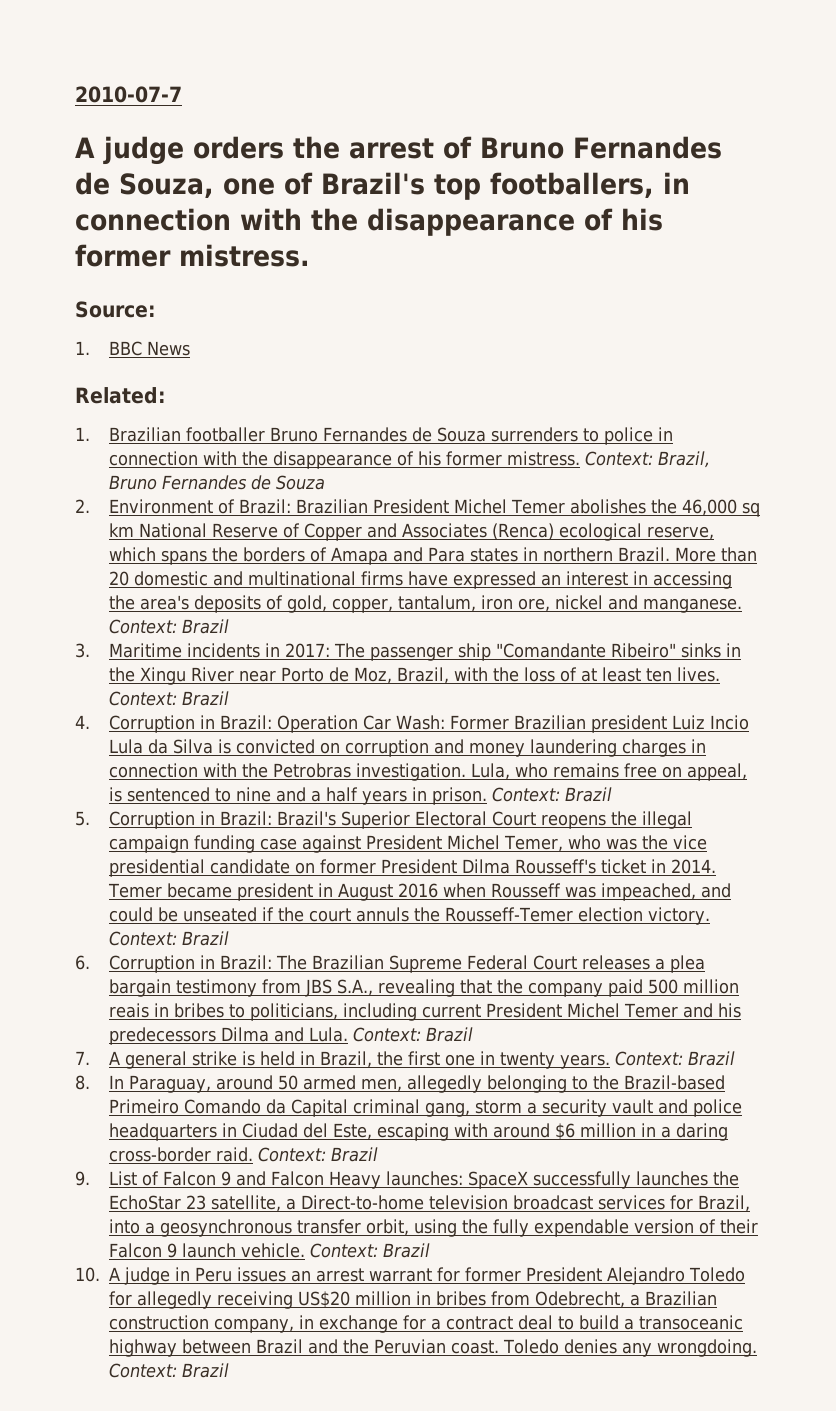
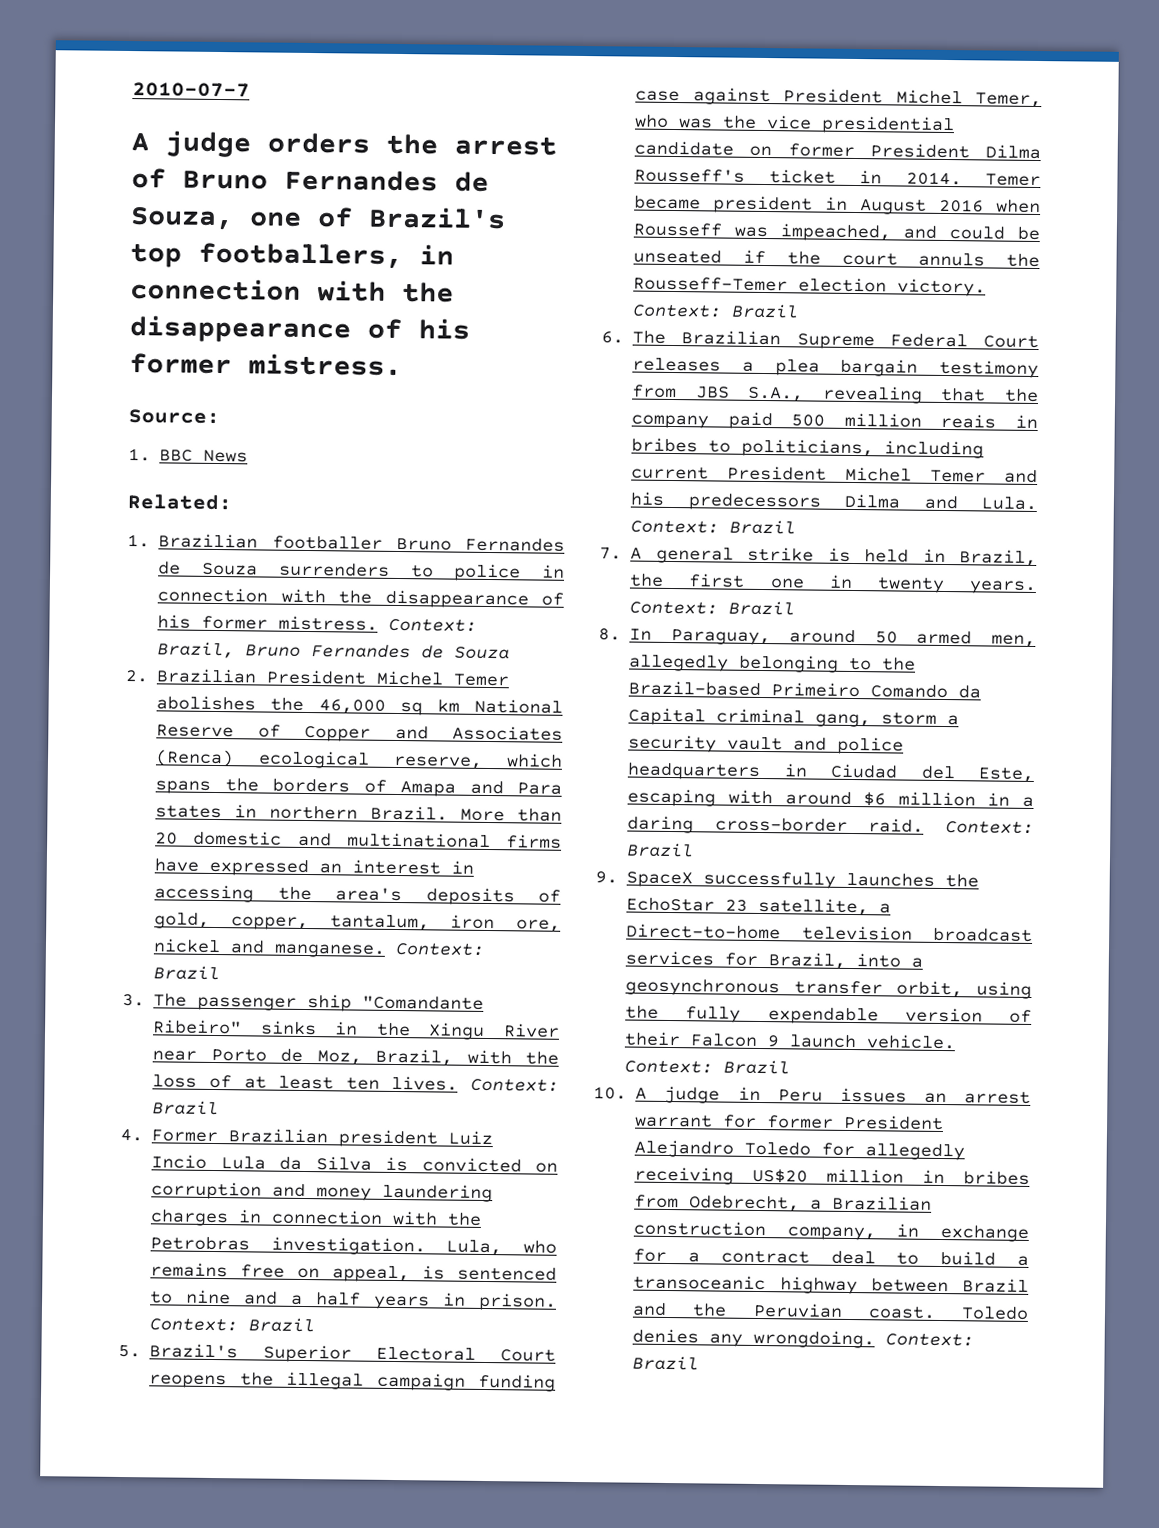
[109,499,292,514] Environment of Brazil: -> (149, 676) none
[109,643,331,658] Maritime incidents in 2017: -> (145, 1000) none
[109,715,446,733] Corruption in Brazil: Operation Car Wash: -> (143, 1135) none
[109,811,273,829] Corruption in Brazil: -> (141, 1351) none
[109,955,273,973] Corruption in Brazil: -> (624, 337) none
[109,1171,464,1189] List of Falcon 9 and Falcon Heavy launches: -> (618, 877) none

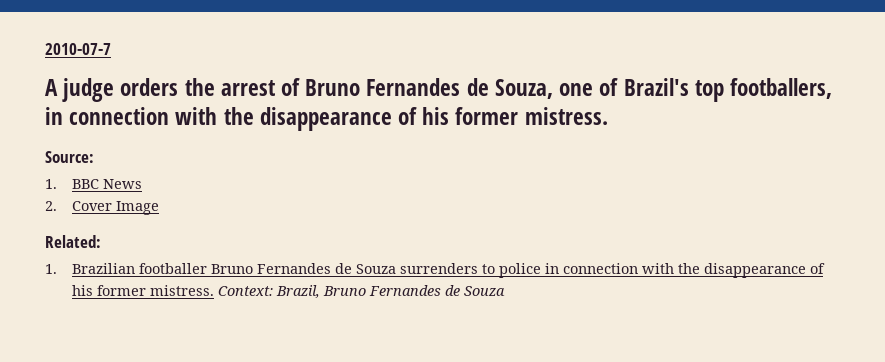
(249, 456) none -> [45,201,160,215] // 2. Cover Image
[125,668,510,687] [156,695,563,716] [156,724,563,742] [155,749,563,769] [155,778,562,797] [155,804,562,822] [155,830,562,849] [154,858,475,877] [154,884,561,906] [154,912,561,932] [153,938,486,958] [153,965,221,981] [122,993,485,1012] [153,1019,560,1040] [152,1048,559,1066] [152,1074,559,1092] [152,1100,220,1116] [120,1128,494,1148] [151,1154,558,1173] [151,1181,494,1203] [150,1209,483,1227] [150,1236,557,1256] [150,1262,557,1283] [150,1289,557,1311] [149,1317,316,1333] [118,1343,556,1363] [149,1371,556,1392] [635,87,1042,108] [635,114,956,135] [634,140,1041,160] [634,168,1041,187] [634,195,1041,215] [633,222,1040,242] [633,249,1040,268] [633,276,987,297] [632,303,800,319] [601,330,1039,350] [632,357,1039,379] [632,384,1039,404] [631,411,1038,430] [631,437,985,459] [631,465,1038,484] [630,491,1037,511] [630,519,797,535] [599,546,1037,567] [629,573,1037,595] [629,600,796,616] [598,628,1036,648] [629,654,917,673] [628,680,982,699] [628,707,960,728] [628,734,905,755] [627,762,1034,782] [627,788,1034,807] [627,815,1034,834] [626,842,695,858] [595,871,980,889] [626,897,892,916] [626,923,1033,942] [625,950,924,969] [625,978,1032,999] [625,1005,1032,1025] [624,1031,957,1050] [624,1059,791,1075] [593,1085,1031,1104] [635,1114,945,1131] [634,1139,966,1161] [634,1166,1030,1185] [634,1194,933,1212] [633,1220,1029,1242] [633,1248,1029,1266] [633,1274,1029,1295] [632,1302,1029,1320] [632,1328,975,1349] [632,1355,700,1371] // 2. Brazilian President Michel Temer abolishes the 46,000 sq km National Reserve of Copper and Associates (Renca) ecological reserve, which spans the borders of Amapa and Para states in northern Brazil. More than 20 domestic and multinational firms have expressed an interest in accessing the area's deposits of gold, copper, tantalum, iron ore, nickel and manganese. Context: Brazil // 3. The passenger ship "Comandante Ribeiro" sinks in the Xingu River near Porto de Moz, Brazil, with the loss of at least ten lives. Context: Brazil // 4. Former Brazilian president Luiz Incio Lula da Silva is convicted on corruption and money laundering charges in connection with the Petrobras investigation. Lula, who remains free on appeal, is sentenced to nine and a half years in prison. Context: Brazil // 5. Brazil's Superior Electoral Court reopens the illegal campaign funding case against President Michel Temer, who was the vice presidential candidate on former President Dilma Rousseff's ticket in 2014. Temer became president in August 2016 when Rousseff was impeached, and could be unseated if the court annuls the Rousseff-Temer election victory. Context: Brazil // 6. The Brazilian Supreme Federal Court releases a plea bargain testimony from JBS S.A., revealing that the company paid 500 million reais in bribes to politicians, including current President Michel Temer and his predecessors Dilma and Lula. Context: Brazil // 7. A general strike is held in Brazil, the first one in twenty years. Context: Brazil // 8. In Paraguay, around 50 armed men, allegedly belonging to the Brazil-based Primeiro Comando da Capital criminal gang, storm a security vault and police headquarters in Ciudad del Este, escaping with around $6 million in a daring cross-border raid. Context: Brazil // 9. SpaceX successfully launches the EchoStar 23 satellite, a Direct-to-home television broadcast services for Brazil, into a geosynchronous transfer orbit, using the fully expendable version of their Falcon 9 launch vehicle. Context: Brazil // 10. A judge in Peru issues an arrest warrant for former President Alejandro Toledo for allegedly receiving US$20 million in bribes from Odebrecht, a Brazilian construction company, in exchange for a contract deal to build a transoceanic highway between Brazil and the Peruvian coast. Toledo denies any wrongdoing. Context: Brazil -> (506, 291) none

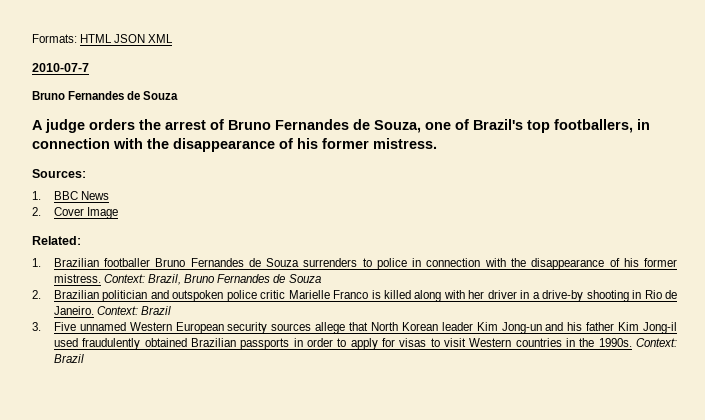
[45,43,111,55] 2010-07-7 -> [32,34,174,43] [32,63,89,72] [32,91,179,100] Formats: HTML JSON XML // 2010-07-7 // Bruno Fernandes de Souza
[45,151,94,163] Source: -> [32,169,86,178] Sources:
(506, 291) none -> [32,290,677,302] [53,306,172,315] [32,322,678,334] [53,338,677,350] [53,354,84,363] // 2. Brazilian politician and outspoken police critic Marielle Franco is killed along with her driver in a drive-by shooting in Rio de Janeiro. Context: Brazil // 3. Five unnamed Western European security sources allege that North Korean leader Kim Jong-un and his father Kim Jong-il used fraudulently obtained Brazilian passports in order to apply for visas to visit Western countries in the 1990s. Context: Brazil

